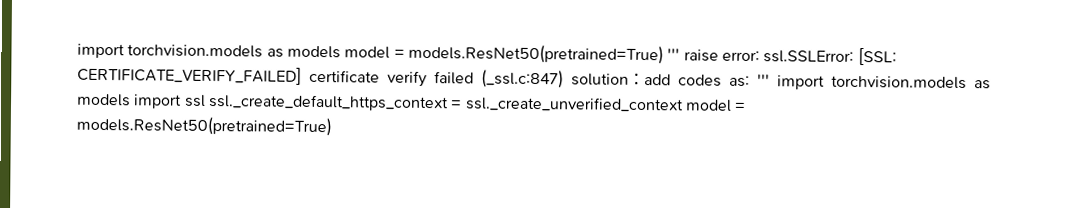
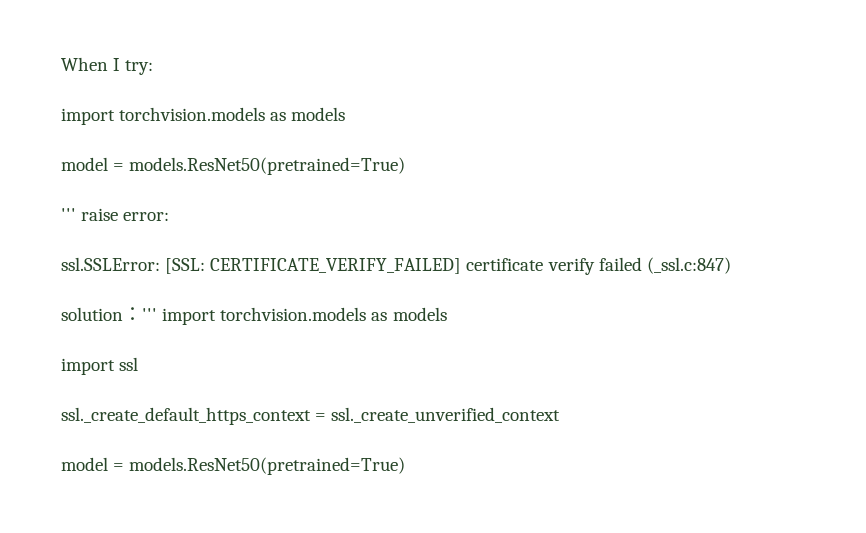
[77,43,664,65] import torchvision.models as models model = models.ResNet50(pretrained=True) -> [61,57,154,75] [61,107,346,125] [61,157,406,175] When I try: // import torchvision.models as models // model = models.ResNet50(pretrained=True) //
(760, 56) none -> (170, 216) //
[571,72,750,87] solution：add codes as: -> [61,307,142,321] // solution：
(131, 100) none -> (447, 314) //
(206, 100) none -> (139, 364) //
(684, 104) none -> (561, 415) //

